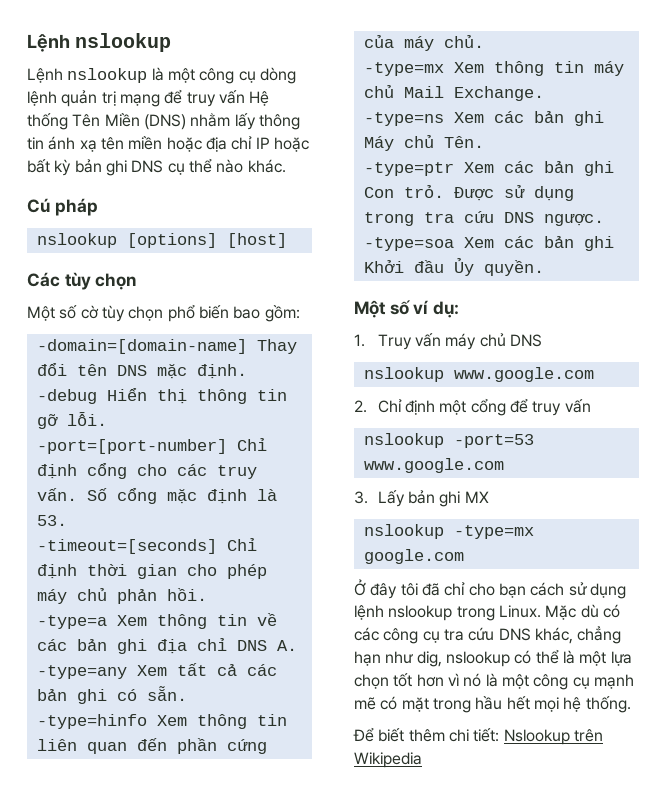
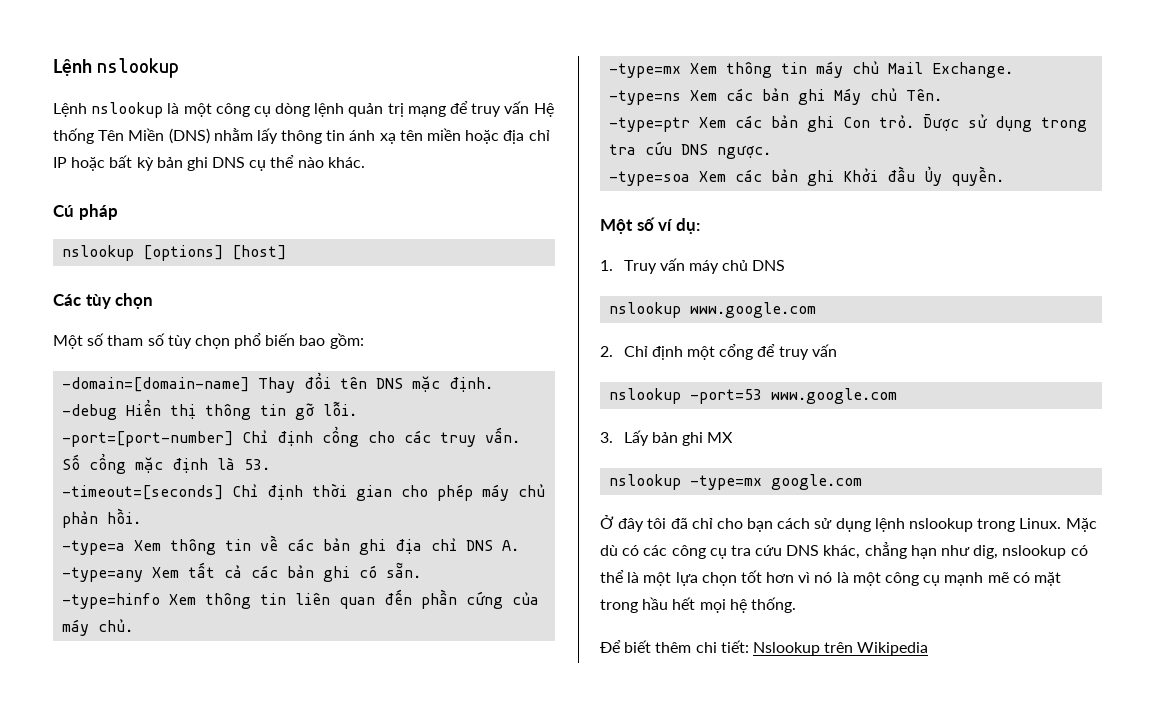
[80,305,99,319] cờ -> [107,333,165,346] tham số

